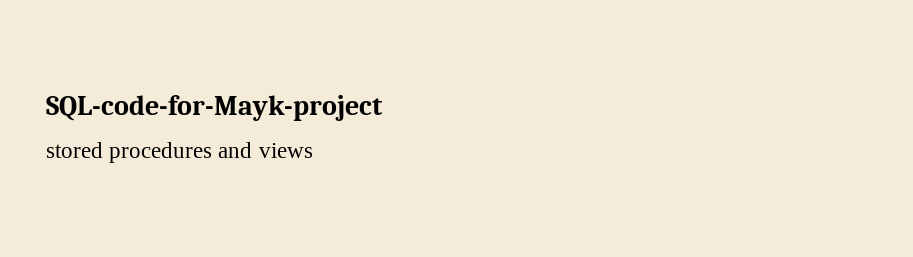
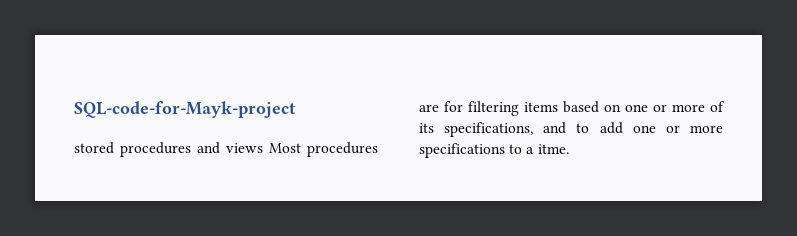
(313, 150) none -> [269,142,378,157] [419,101,725,116] [419,122,723,137] [419,143,569,158] Most procedures are for filtering items based on one or more of its specifications, and to add one or more specifications to a itme.

